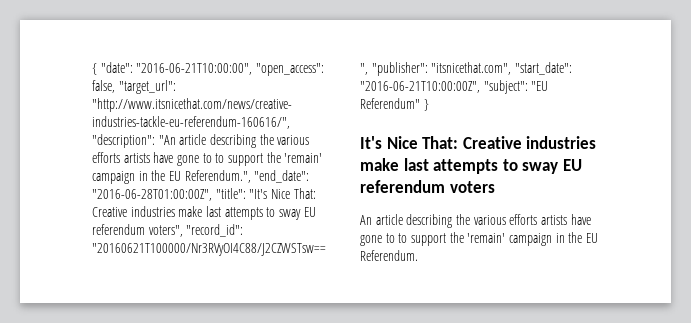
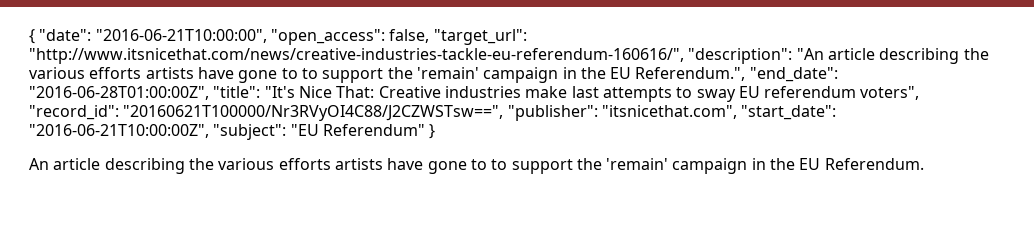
[360,136,597,149] [360,158,582,174] [360,180,495,193] // It's Nice That: Creative industries make last attempts to sway EU referendum voters -> (436, 131) none

